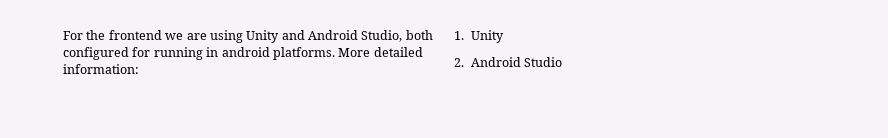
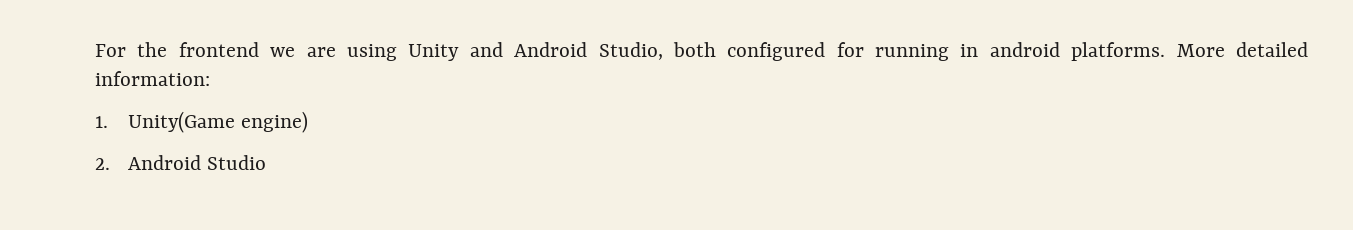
[470,30,504,43] Unity -> [127,111,309,133] Unity(Game engine)

